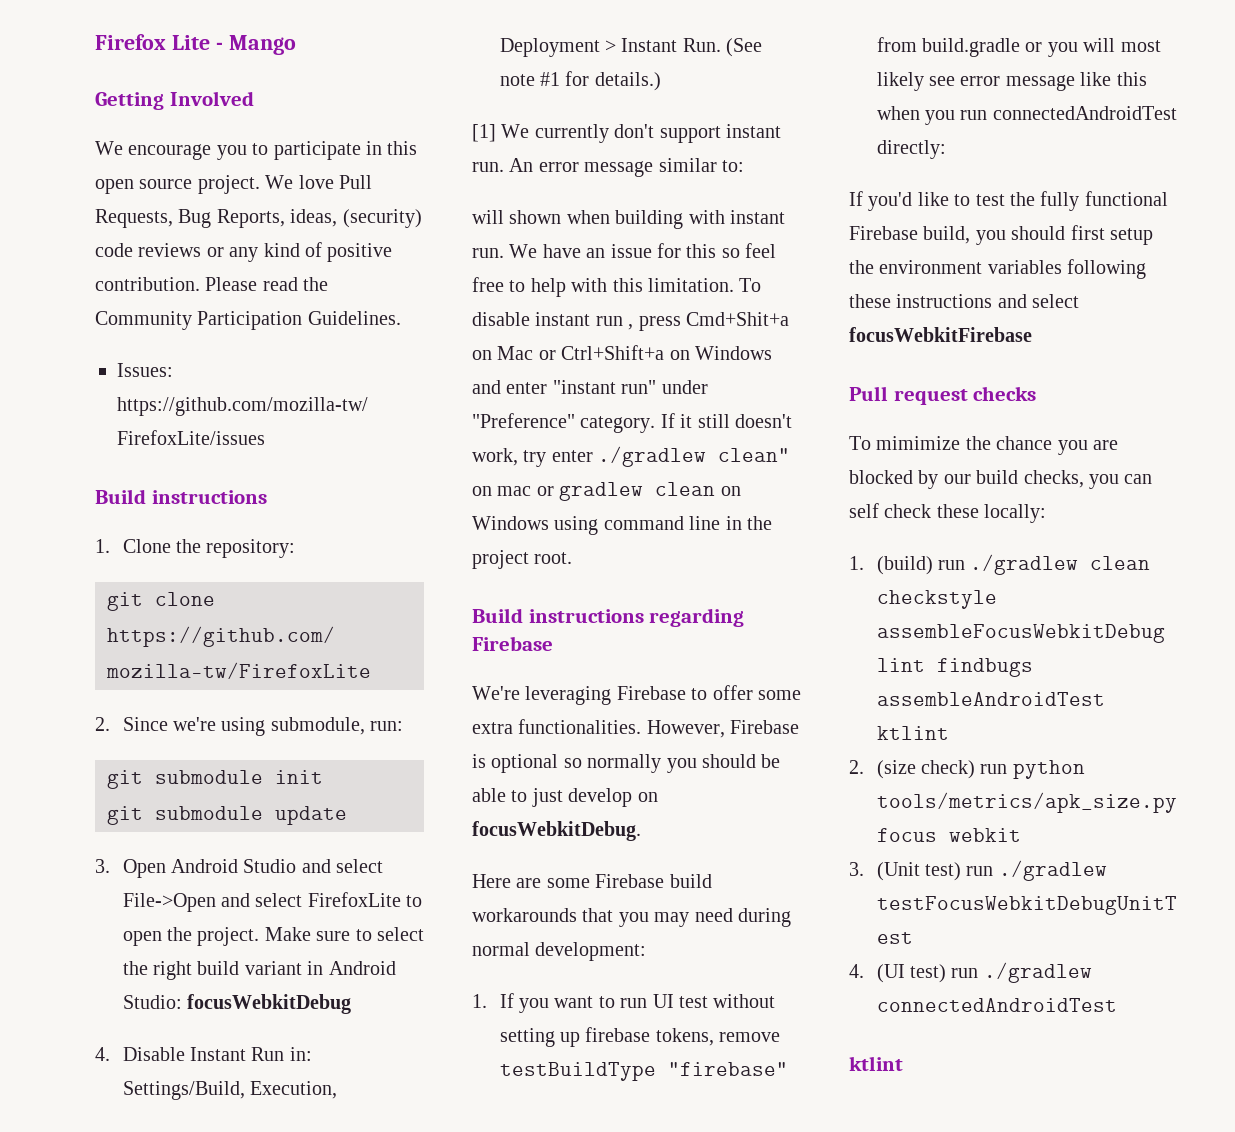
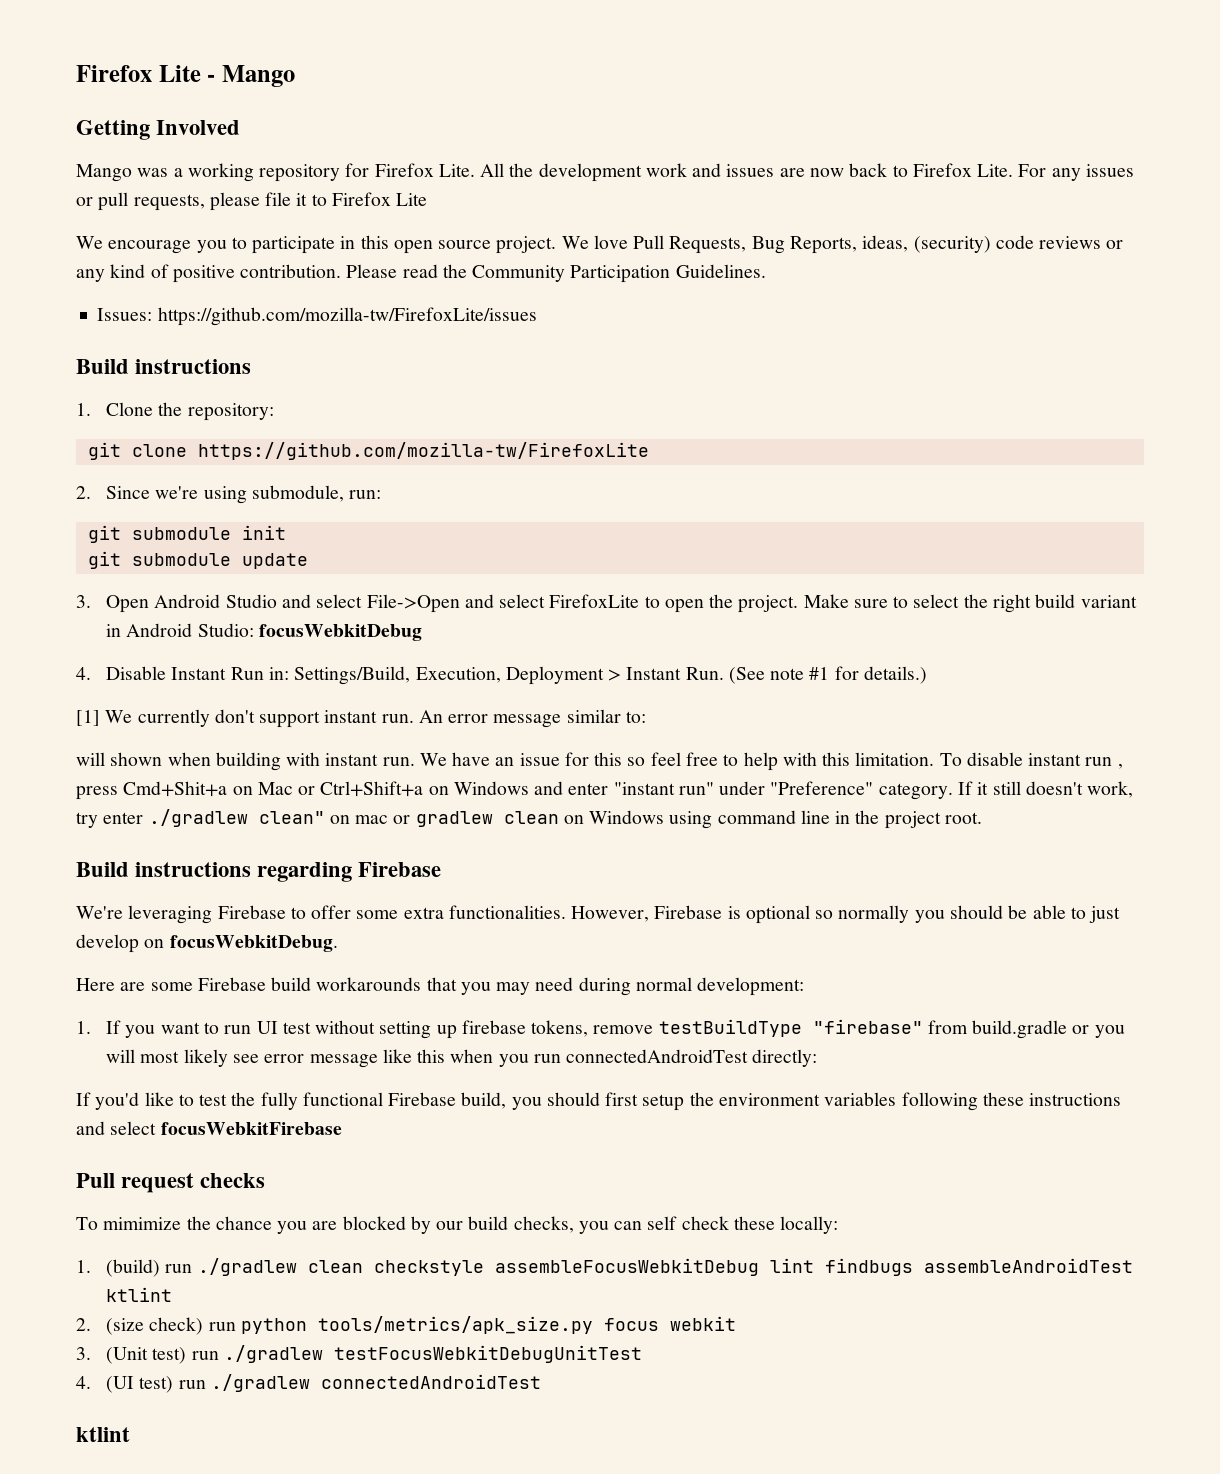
(254, 98) none -> [76,163,1134,182] [76,192,428,211] // Mango was a working repository for Firefox Lite. All the development work and issues are now back to Firefox Lite. For any issues or pull requests, please file it to Firefox Lite

